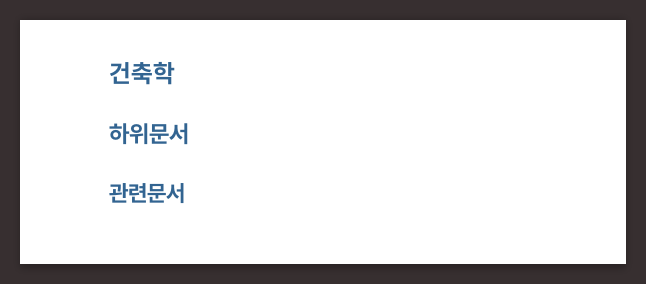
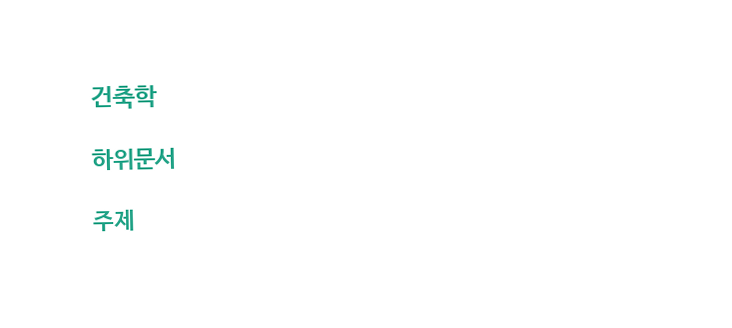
[109,183,185,204] 관련문서 -> [92,209,136,232] 주제

